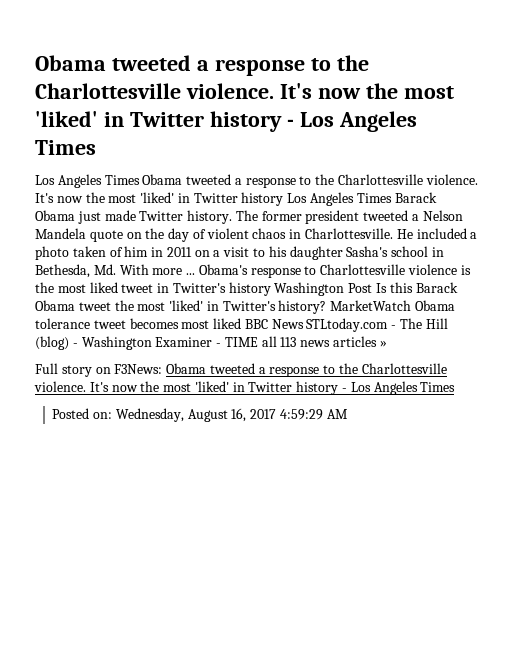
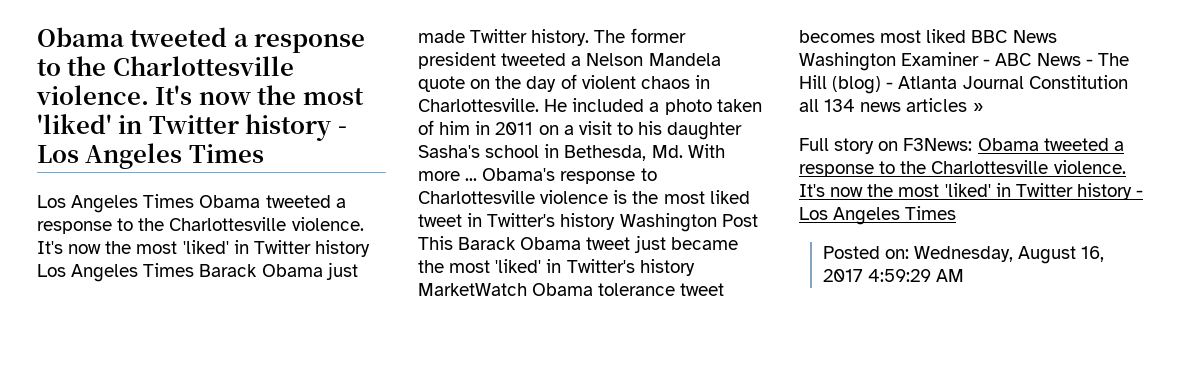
[376,282,413,293] Is this -> [418,236,453,250] This
(111, 306) none -> [633,235,738,253] just became
[278,300,327,314] history? -> [639,259,695,276] history
[306,318,389,332] STLtoday.com -> [799,52,1081,71] Washington Examiner - ABC News
[81,336,297,350] Washington Examiner - TIME all 113 -> [898,75,1128,89] [799,99,856,112] Atlanta Journal Constitution all 134

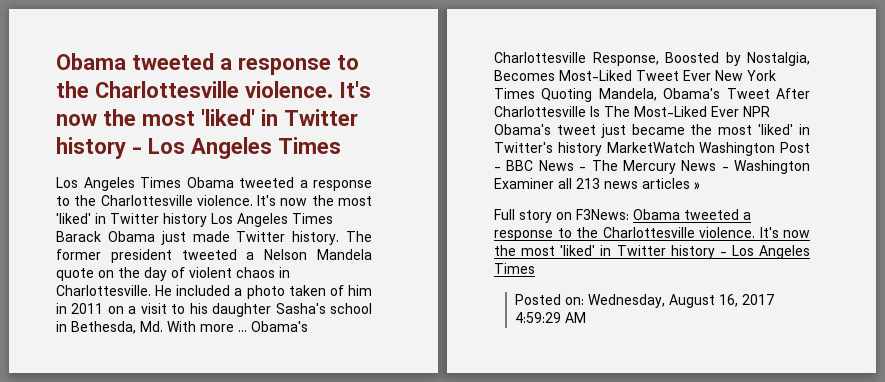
[560,168,657,184] [418,190,750,204] [418,213,758,232] [418,236,582,250] response to Charlottesville violence is the most liked tweet in Twitter's history Washington Post This Barack Obama -> [494,52,810,66] [494,70,776,81] [494,88,810,102] [494,106,770,117] [494,124,551,135] Charlottesville Response, Boosted by Nostalgia, Becomes Most-Liked Tweet Ever New York Times Quoting Mandela, Obama's Tweet After Charlottesville Is The Most-Liked Ever NPR Obama's
[532,283,725,296] [799,29,1057,43] [799,52,1129,71] [799,75,1128,94] [799,99,856,112] Obama tolerance tweet becomes most liked BBC News Washington Examiner - ABC News - The Hill (blog) - Atlanta Journal Constitution all 134 -> [699,142,810,156] [494,160,810,174] [494,178,600,189] Washington Post - BBC News - The Mercury News - Washington Examiner all 213

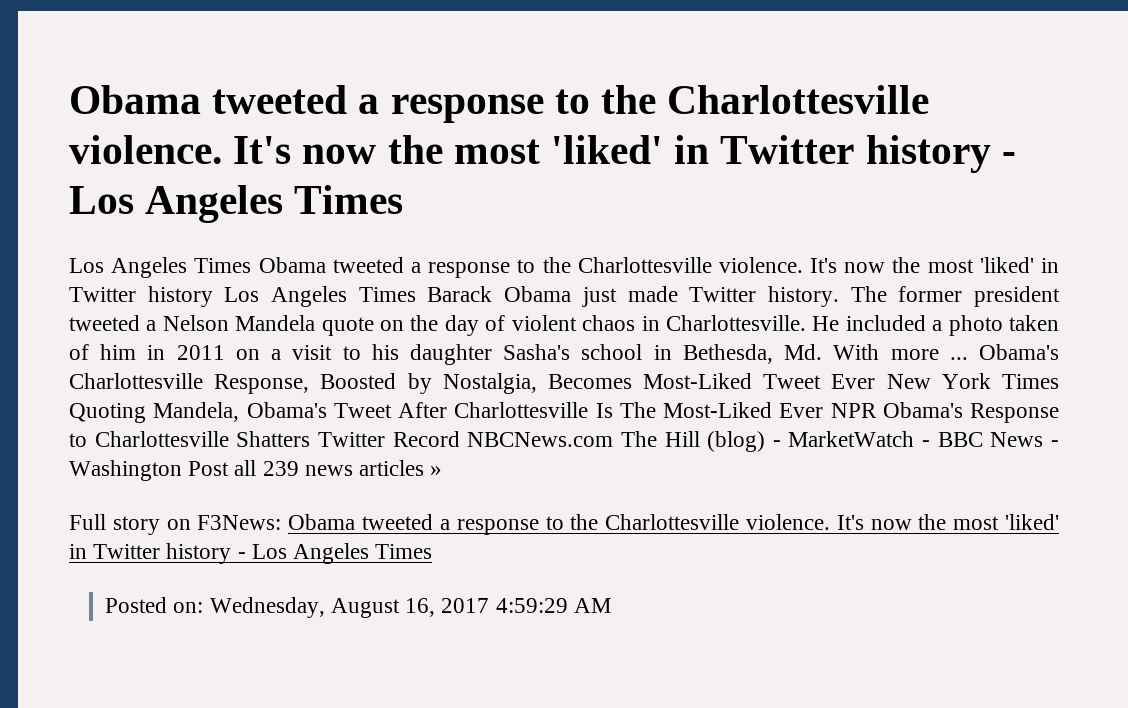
[556,124,810,138] [494,142,810,156] [494,160,810,174] [494,178,600,189] tweet just became the most 'liked' in Twitter's history MarketWatch Washington Post - BBC News - The Mercury News - Washington Examiner all 213 -> [970,403,1059,423] [69,431,1059,452] [69,460,299,481] Response to Charlottesville Shatters Twitter Record NBCNews.com The Hill (blog) - MarketWatch - BBC News - Washington Post all 239

